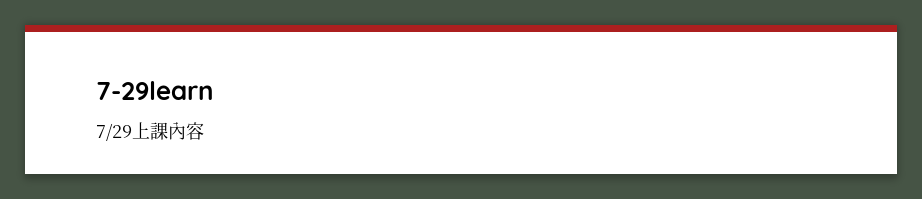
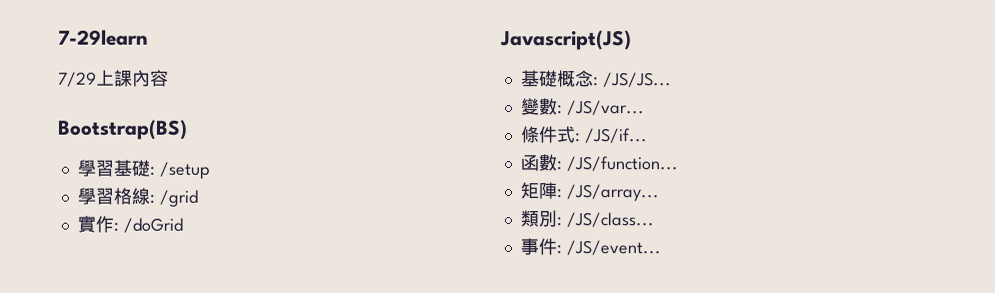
(204, 131) none -> [58,119,188,140] [76,159,210,179] [76,187,198,207] [76,215,183,233] [500,30,632,51] [520,70,672,88] [520,98,645,116] [520,126,648,144] [519,154,678,172] [519,182,659,202] [519,210,654,228] [519,238,661,256] // Bootstrap(BS) // 學習基礎: /setup // 學習格線: /grid // 實作: /doGrid // Javascript(JS) // 基礎概念: /JS/JS... // 變數: /JS/var... // 條件式: /JS/if... // 函數: /JS/function... // 矩陣: /JS/array... // 類別: /JS/class... // 事件: /JS/event...

